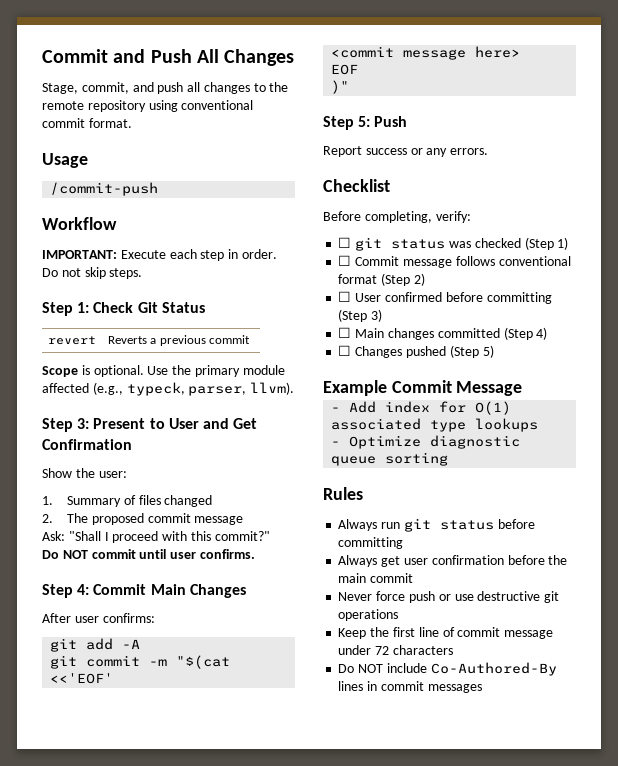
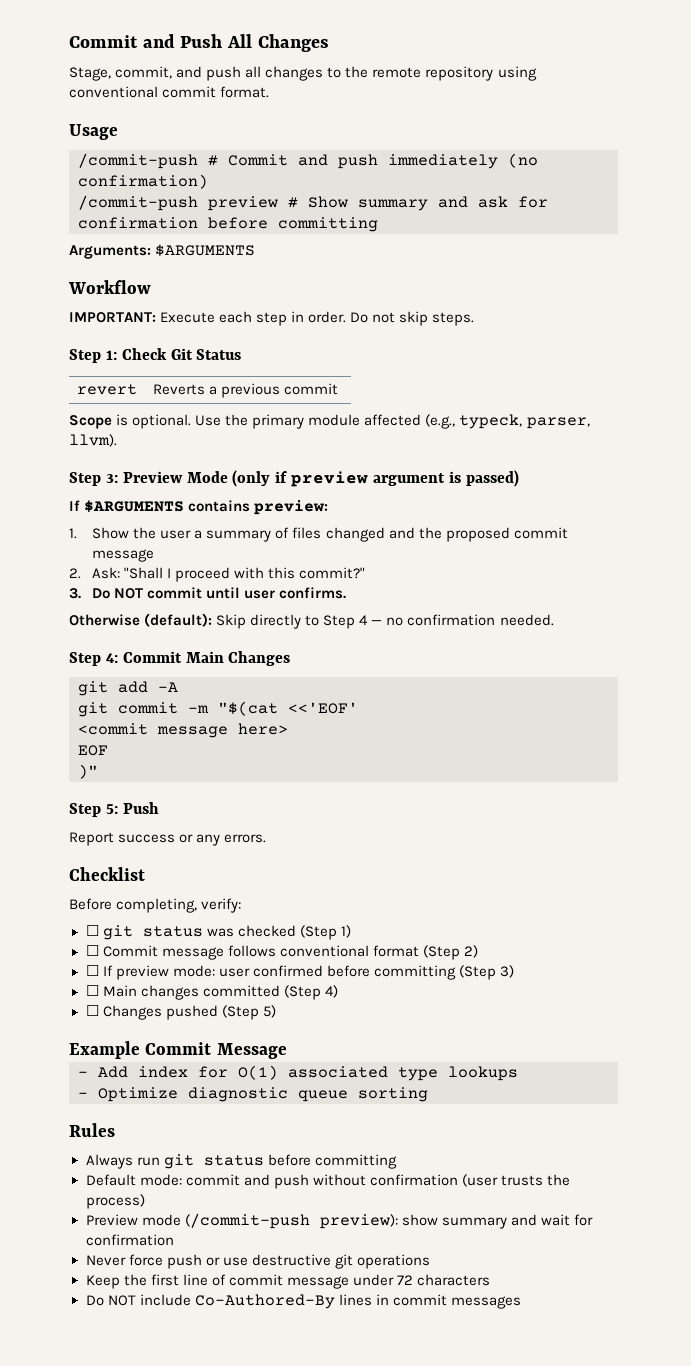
(159, 189) none -> [208,153,538,169] [78,174,208,189] [78,195,548,211] [78,217,378,232] [69,244,256,259] # Commit and push immediately (no confirmation) // /commit-push preview # Show summary and ask for confirmation before committing // Arguments: $ARGUMENTS
[93,418,258,429] [42,439,132,450] [42,468,127,478] [42,496,122,507] Present to User and Get Confirmation // Show the user: // 1. Summary -> [122,470,519,487] [69,500,329,515] [69,527,272,542] Preview Mode (only if preview argument is passed) // If $ARGUMENTS contains preview: // 1. Show the user a summary
[42,513,89,523] // 2. The -> [388,527,442,539] and the
(244, 520) none -> [69,568,81,579] 2.
(270, 536) none -> [69,588,81,599] 3.
(255, 554) none -> [69,613,554,629] // Otherwise (default): Skip directly to Step 4 — no confirmation needed.
[42,613,155,623] // After user confirms: -> (291, 658) none
[355,293,382,302] User -> [102,965,250,980] If preview mode: user
[338,555,568,567] [338,573,414,583] Always get user confirmation before the main commit -> [85,1174,570,1189] [85,1194,145,1209] [85,1213,593,1229] [85,1234,174,1246] Default mode: commit and push without confirmation (user trusts the process) // Preview mode (/commit-push preview): show summary and wait for confirmation

